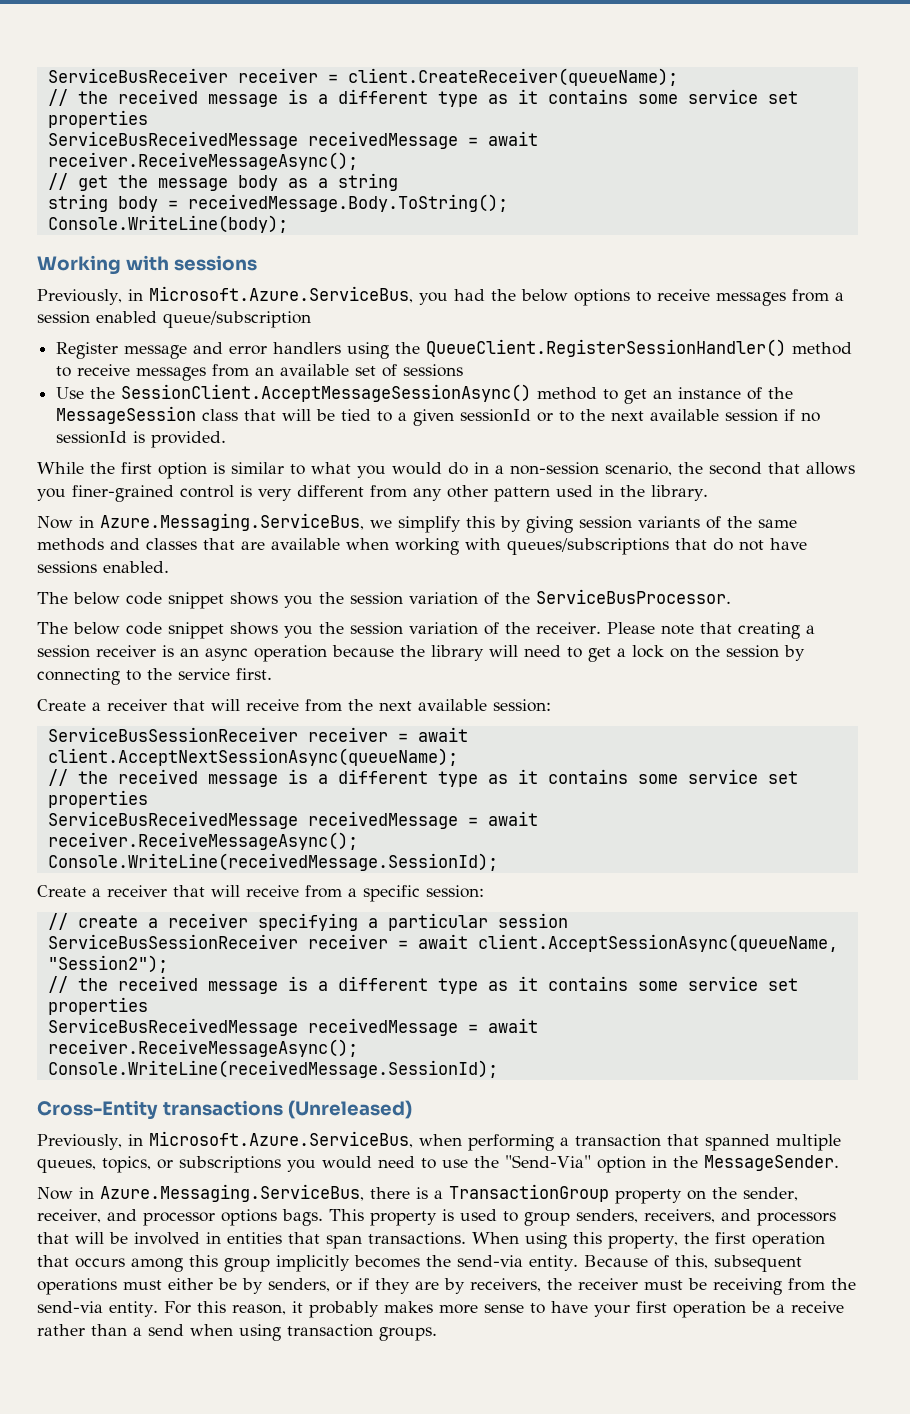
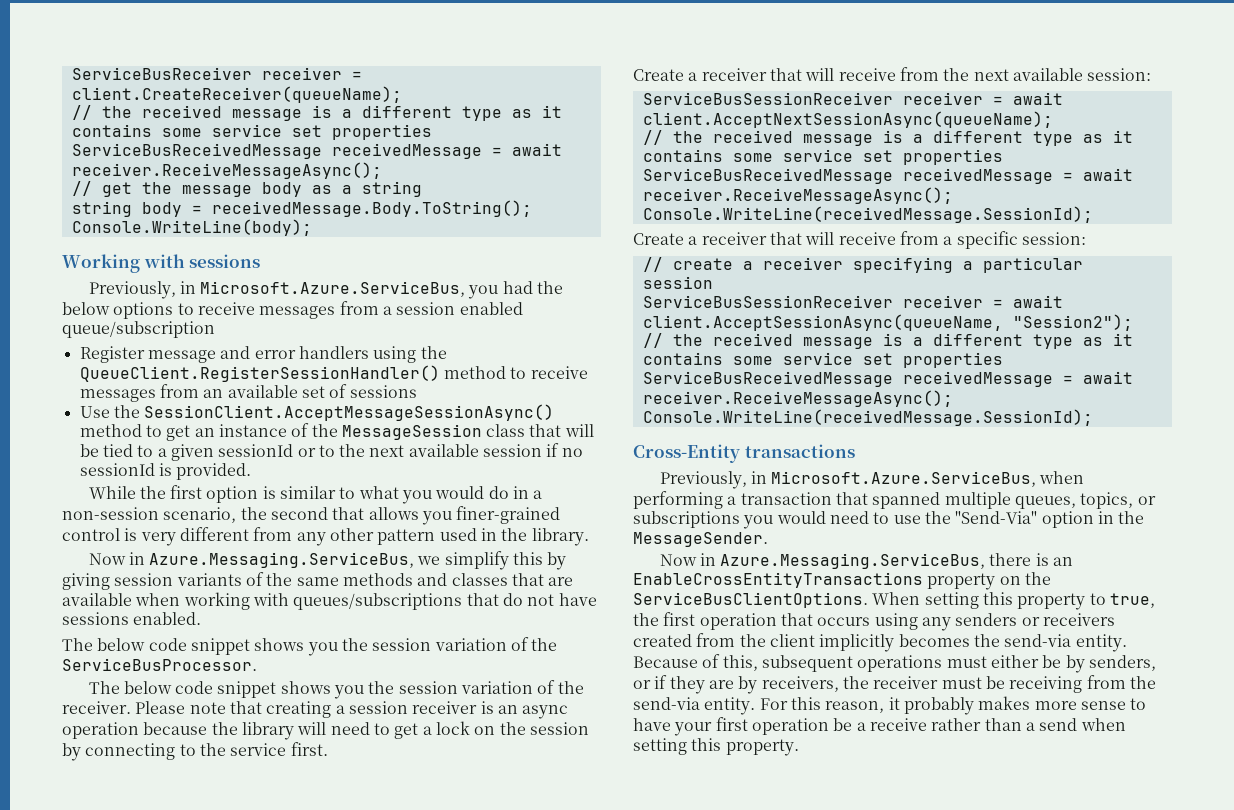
[287,1100,412,1119] (Unreleased) -> (855, 451) none
[434,1184,609,1202] a TransactionGroup -> [1053,557,1074,566] [633,572,923,588] an EnableCrossEntityTransactions
[743,1187,798,1201] [37,1209,836,1226] [37,1232,678,1249] sender, receiver, and processor options bags. This property is used to group senders, receivers, and processors that will be involved in entities that span transactions. When using this property, -> [633,592,1155,610] ServiceBusClientOptions. When setting this property to true,
[131,1255,270,1272] among this group -> [874,613,1115,631] [633,633,815,647] using any senders or receivers created from the client
[239,1324,437,1341] using transaction groups. -> [633,738,799,756] setting this property.

